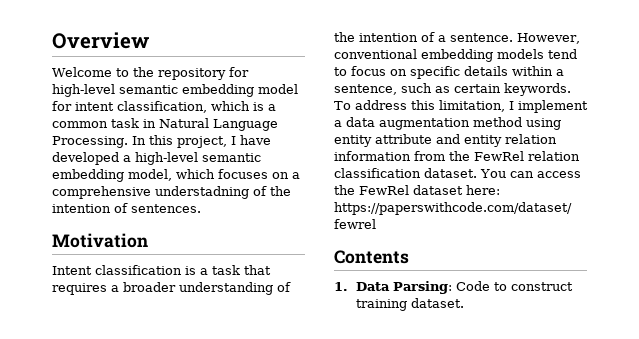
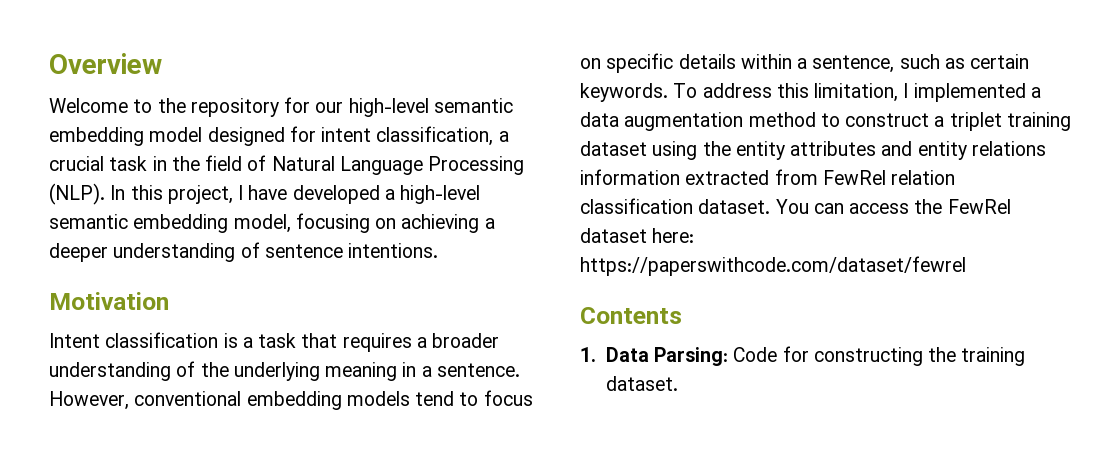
(249, 72) none -> [315,102,344,113] our
(298, 89) none -> [207,127,285,146] designed
[211,101,276,111] [52,118,278,131] [52,136,128,148] which is a common task in Natural Language Processing. -> [498,131,509,142] [49,155,525,175] [49,183,105,205] a crucial task in the field of Natural Language Processing (NLP).
[176,169,300,179] [52,186,291,199] [52,203,201,213] which focuses on a comprehensive understadning of the intention of sentences. -> [295,213,495,233] [49,242,439,262] focusing on achieving a deeper understanding of sentence intentions.
[359,32,435,42] intention of -> [233,362,417,381] underlying meaning in
[517,100,588,113] implement -> [913,83,1026,102] implemented
[526,118,561,130] [334,134,557,147] [334,151,470,161] using entity attribute and entity relation information from the -> [820,112,1071,131] [580,141,1046,160] [580,169,818,185] to construct a triplet training dataset using the entity attributes and entity relations information extracted from
[494,282,574,291] to construct -> [782,346,957,366] for constructing the

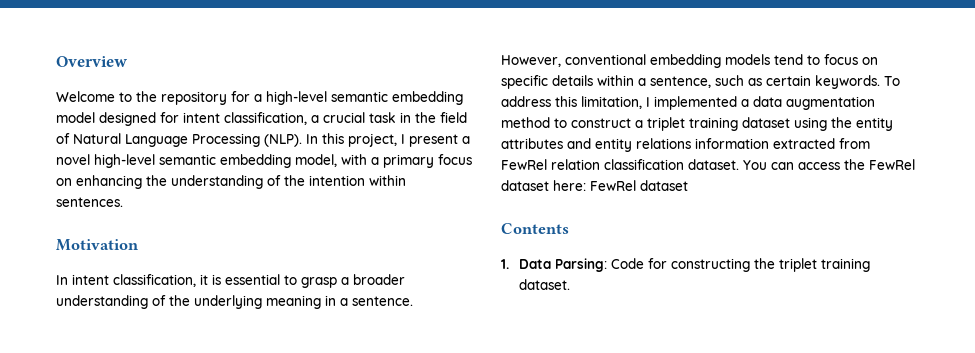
[315,102,344,113] our -> [254,94,262,102] a
[248,185,395,204] have developed a -> [409,134,470,147] [56,154,90,165] present a novel
[295,213,495,233] [49,242,439,262] [49,292,169,310] [49,332,412,352] focusing on achieving a deeper understanding of sentence intentions. // Motivation // Intent classification is a task that requires -> [341,154,472,168] [56,175,406,189] [56,197,123,207] [56,239,139,251] [56,274,337,288] with a primary focus on enhancing the understanding of the intention within sentences. // Motivation // In intent classification, it is essential to grasp
[580,256,966,276] https://paperswithcode.com/dataset/fewrel -> [590,180,688,191] FewRel dataset
(957, 354) none -> [779,258,818,272] triplet

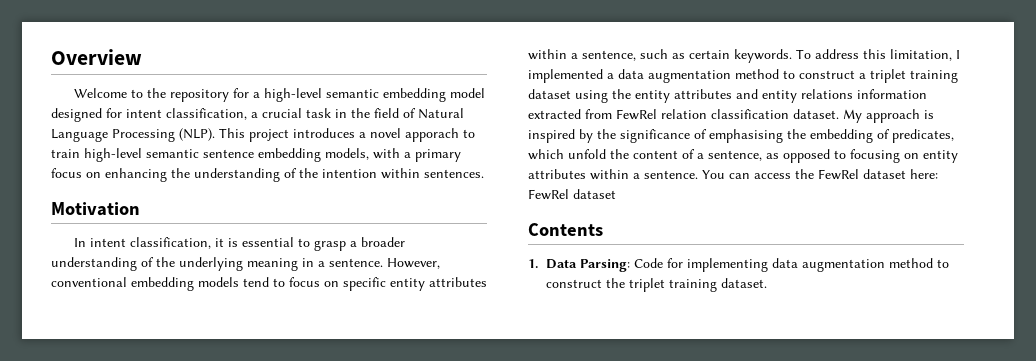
[306,133,470,147] [56,154,337,168] In this project, I present a novel high-level semantic embedding model, -> [219,128,475,142] [51,148,369,162] This project introduces a novel apporach to train high-level semantic sentence embedding models,
[552,75,593,86] details -> [390,277,487,291] entity attributes
(739, 164) none -> [843,109,934,123] [528,129,954,143] [528,149,958,163] [528,169,698,180] My approach is inspired by the significance of emphasising the embedding of predicates, which unfold the content of a sentence, as opposed to focusing on entity attributes within a sentence.
[671,258,751,272] constructing -> [687,258,950,272] [546,279,603,288] implementing data augmentation method to construct

